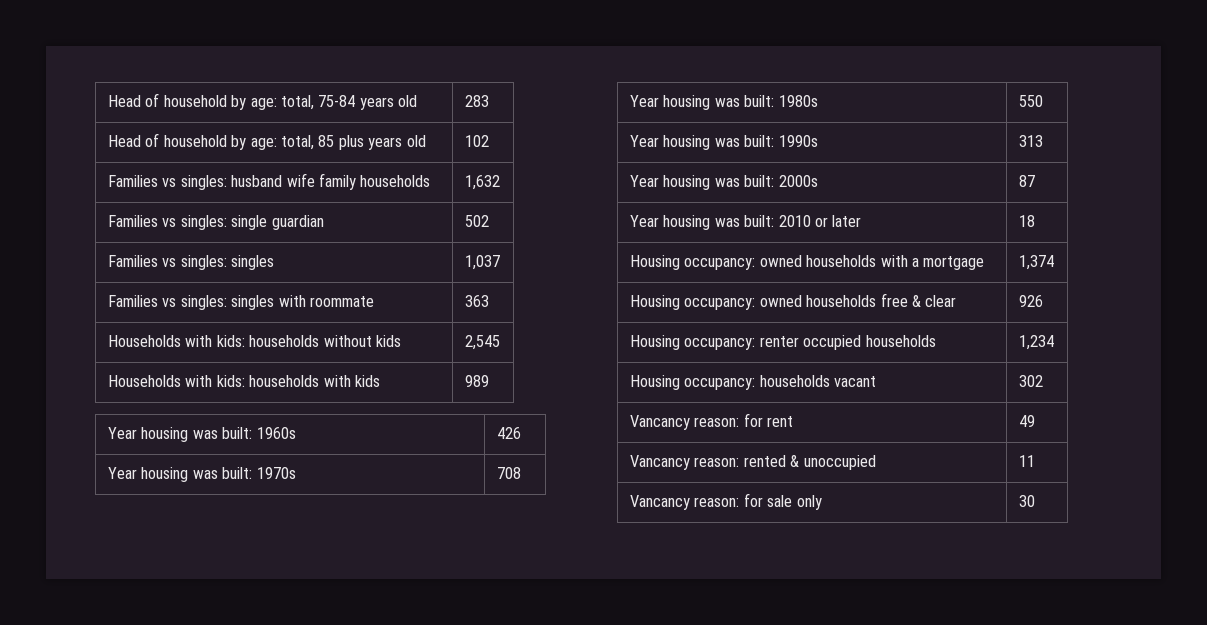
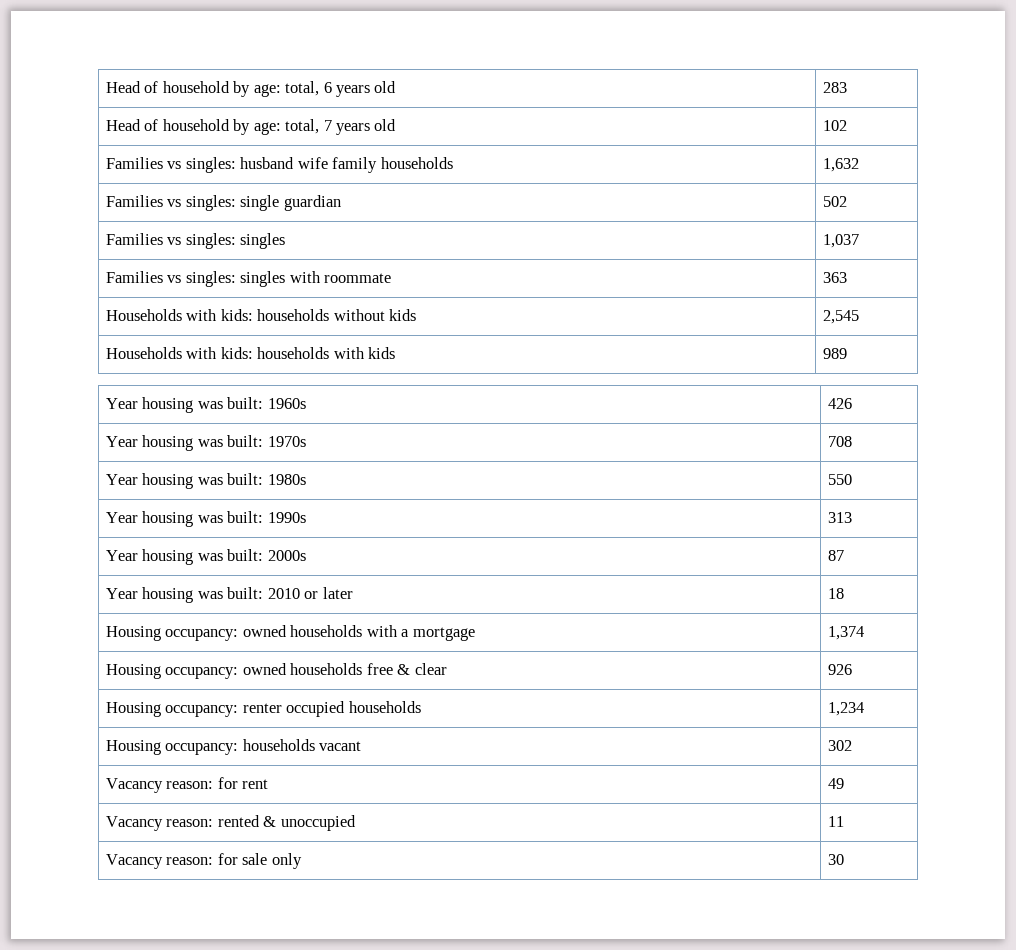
[107,93,356,110] Head of household by age: total, 75-84 -> [105,81,332,97] Head of household by age: total, 6
[318,135,364,150] 85 plus -> [323,120,332,131] 7
[629,415,690,430] Vancancy -> [105,778,163,793] Vacancy
[629,455,690,470] Vancancy -> [105,816,163,831] Vacancy
[629,495,690,510] Vancancy -> [105,854,163,869] Vacancy

